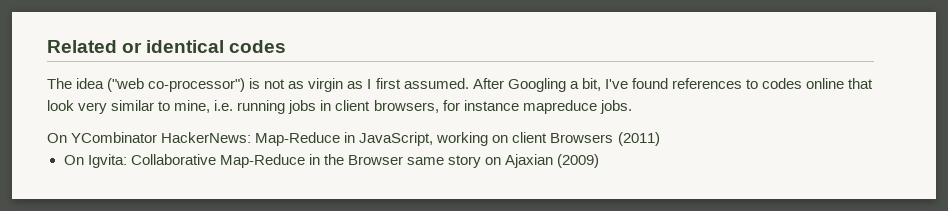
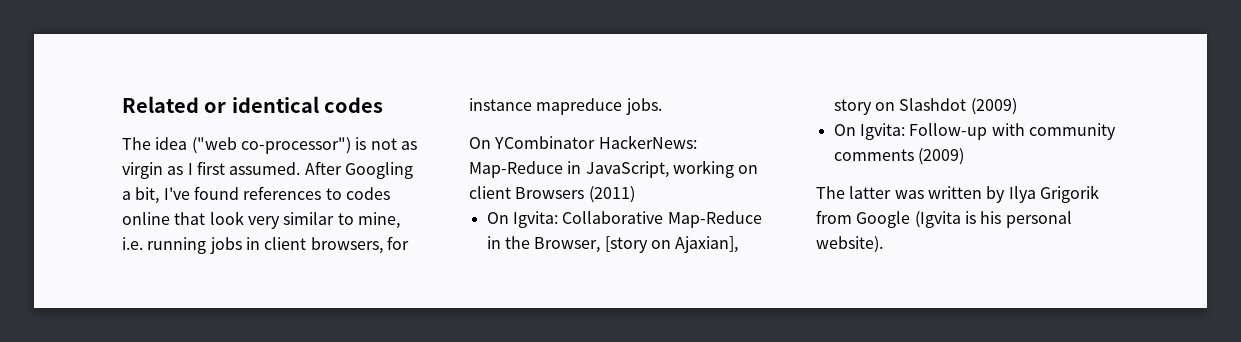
[347,155,444,165] Browser same -> [534,236,739,253] Browser, [story on Ajaxian],
[505,154,600,168] Ajaxian (2009) -> [899,98,1017,115] [833,123,1116,140] [833,148,964,165] [816,185,1099,203] [816,210,1072,228] [816,236,883,253] Slashdot (2009) // On Igvita: Follow-up with community comments (2009) // The latter was written by Ilya Grigorik from Google (Igvita is his personal website).

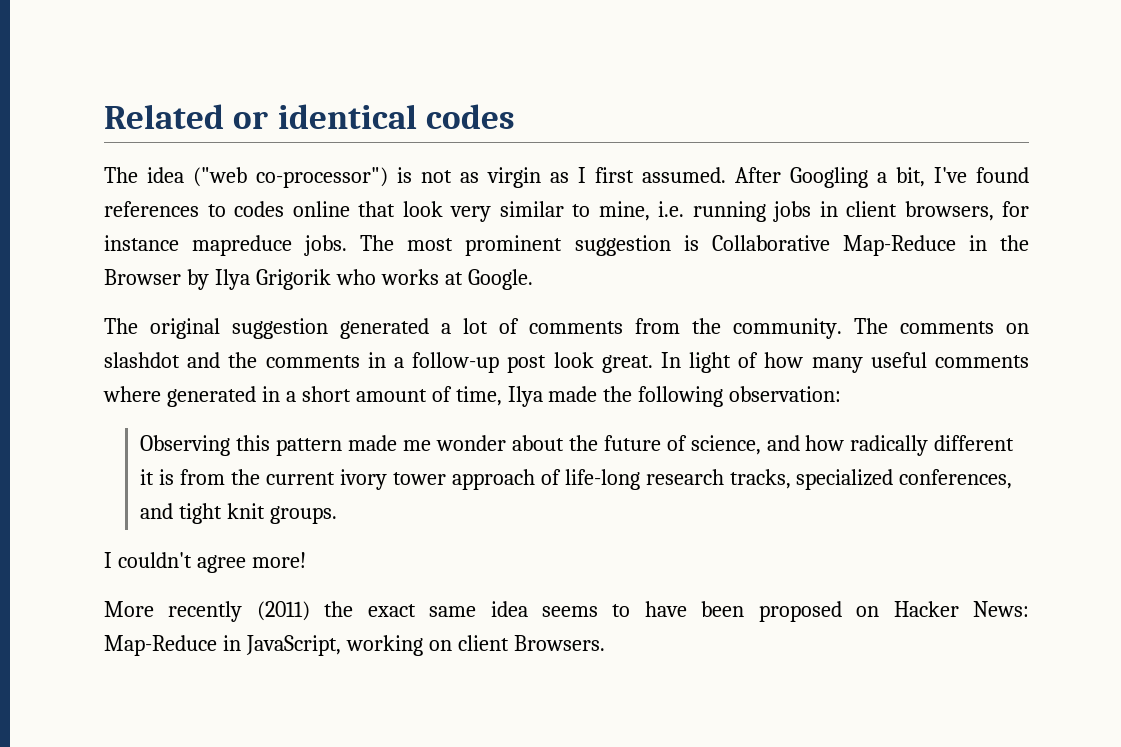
[469,135,697,149] // On YCombinator HackerNews: -> [360,235,1029,256] [104,269,533,290] [104,318,1029,339] [104,352,1029,373] [103,386,842,407] [140,435,1015,456] [140,469,1013,490] [140,503,338,524] [104,552,306,573] [104,601,1030,622] The most prominent suggestion is Collaborative Map-Reduce in the Browser by Ilya Grigorik who works at Google. // The original suggestion generated a lot of comments from the community. The comments on slashdot and the comments in a follow-up post look great. In light of how many useful comments where generated in a short amount of time, Ilya made the following observation: // Observing this pattern made me wonder about the future of science, and how radically different it is from the current ivory tower approach of life-long research tracks, specialized conferences, and tight knit groups. // I couldn't agree more! // More recently (2011) the exact same idea seems to have been proposed on Hacker News:
[515,186,635,203] [486,211,762,228] [486,236,739,253] [833,98,1017,115] [833,123,1116,140] [833,148,964,165] [816,185,1099,203] [816,210,1072,228] [816,236,883,253] Browsers (2011) // On Igvita: Collaborative Map-Reduce in the Browser, [story on Ajaxian], story on Slashdot (2009) // On Igvita: Follow-up with community comments (2009) // The latter was written by Ilya Grigorik from Google (Igvita is his personal website). -> [513,635,605,651] Browsers.

